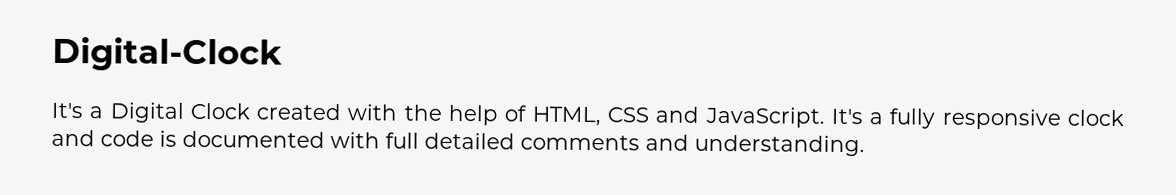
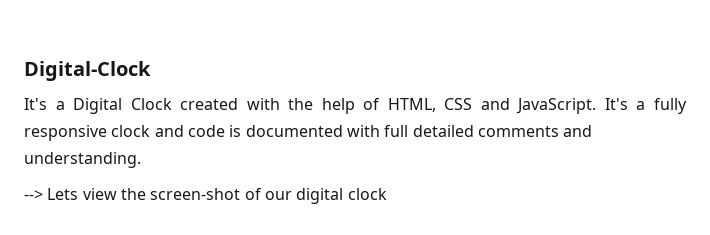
(865, 145) none -> [24,188,387,204] // --> Lets view the screen-shot of our digital clock

